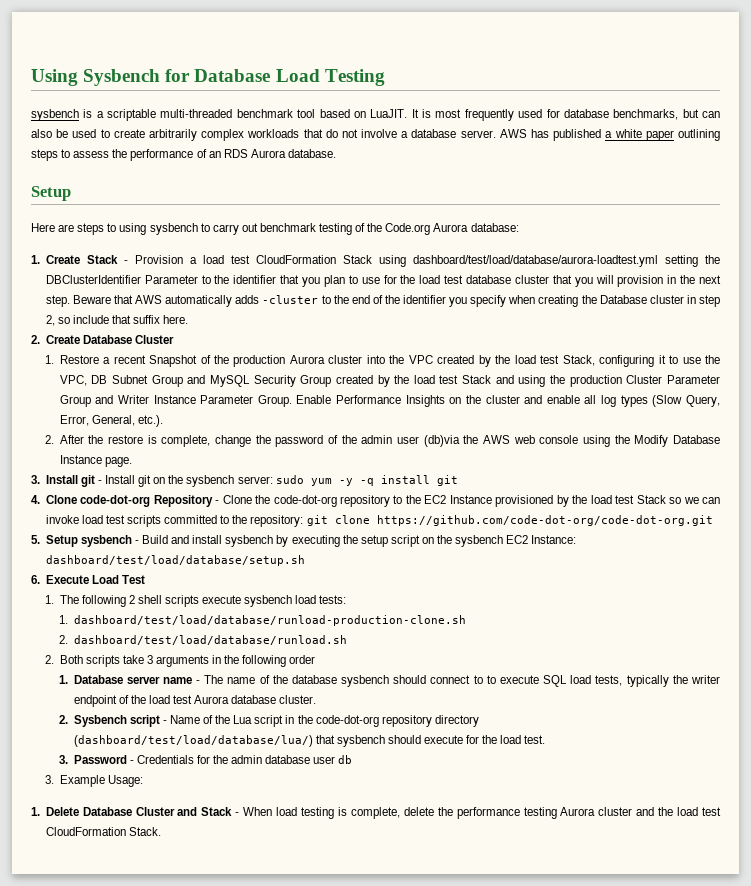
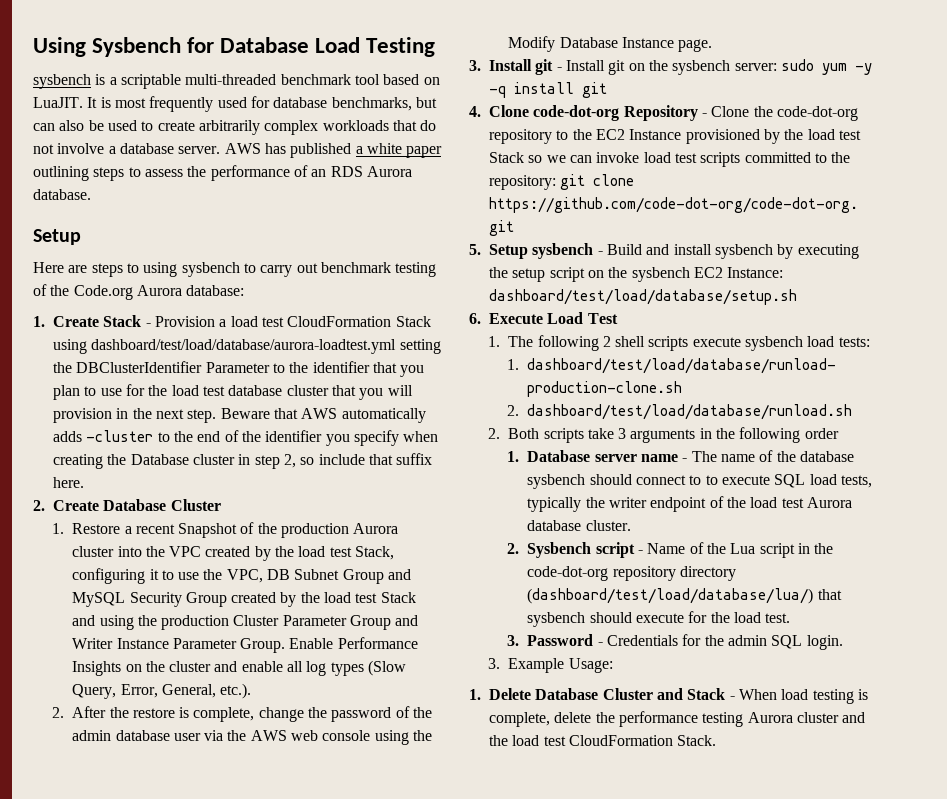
[396,435,460,447] user (db)via -> [115,730,224,741] database user via
[265,755,353,764] database user db -> [771,635,843,650] SQL login.

